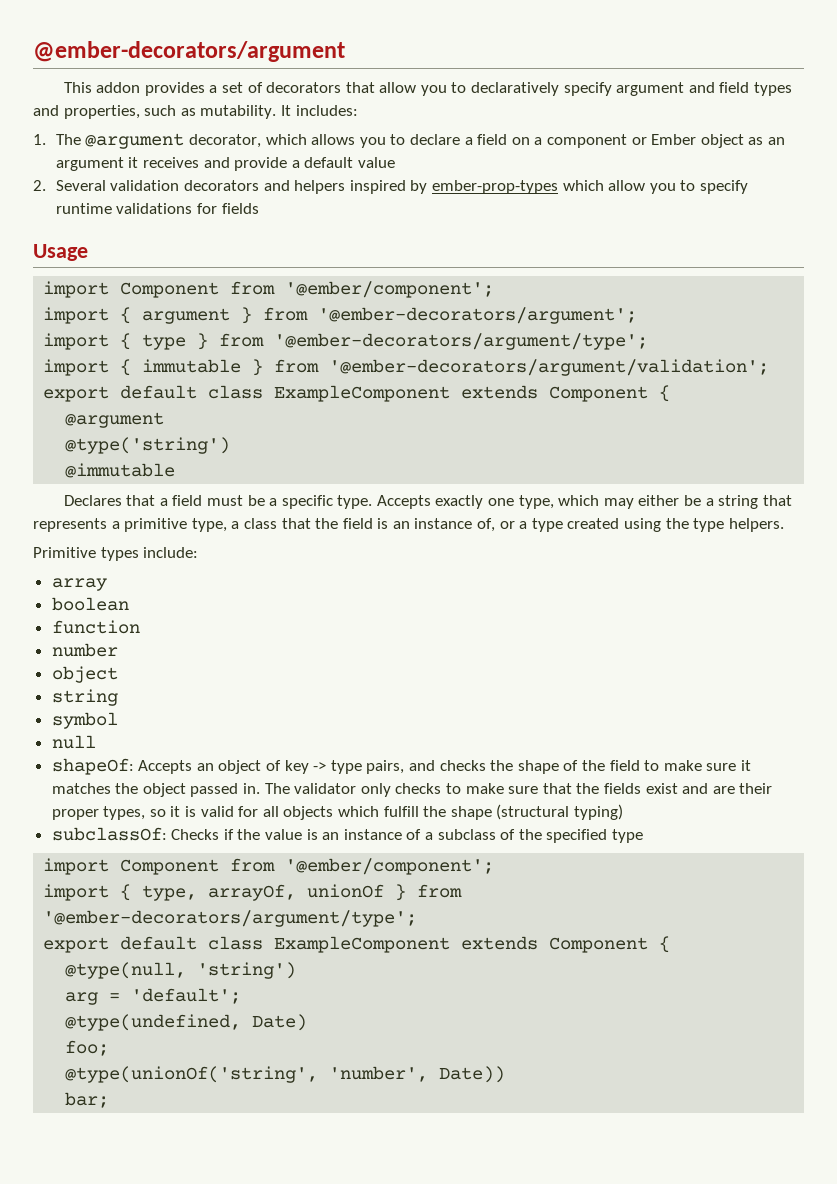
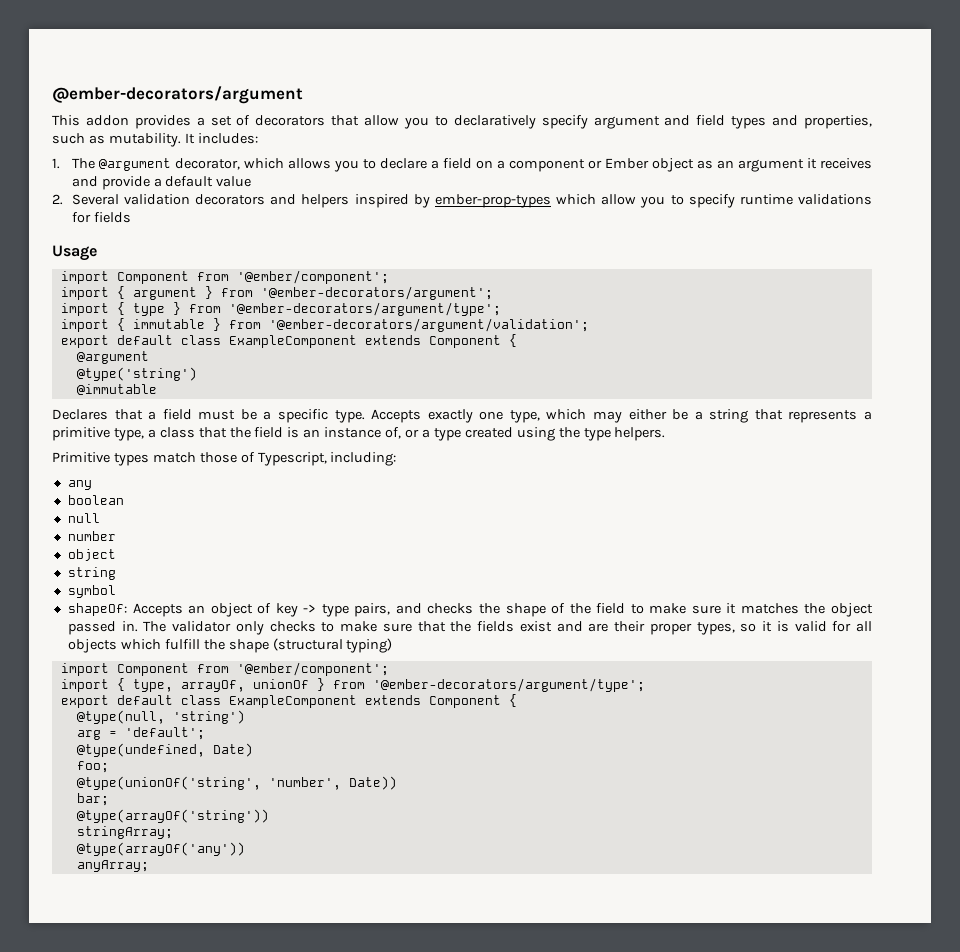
[143,547,199,558] [51,578,107,591] include: // array -> [152,452,397,466] [67,480,92,490] match those of Typescript, including: // any
[51,620,140,634] function -> [67,513,100,523] null
[51,735,96,749] // null -> (116, 591) none
[51,827,643,843] // subclassOf: Checks if the value is an instance of a subclass of the specified type -> (393, 645) none
(110, 1100) none -> [76,809,269,823] [76,826,173,839] [76,842,245,856] [76,860,149,872] // @type(arrayOf('string')) // stringArray; // @type(arrayOf('any')) // anyArray;

